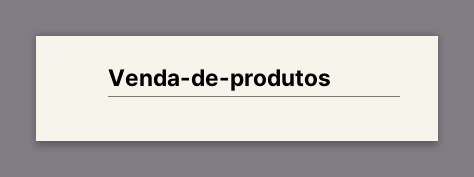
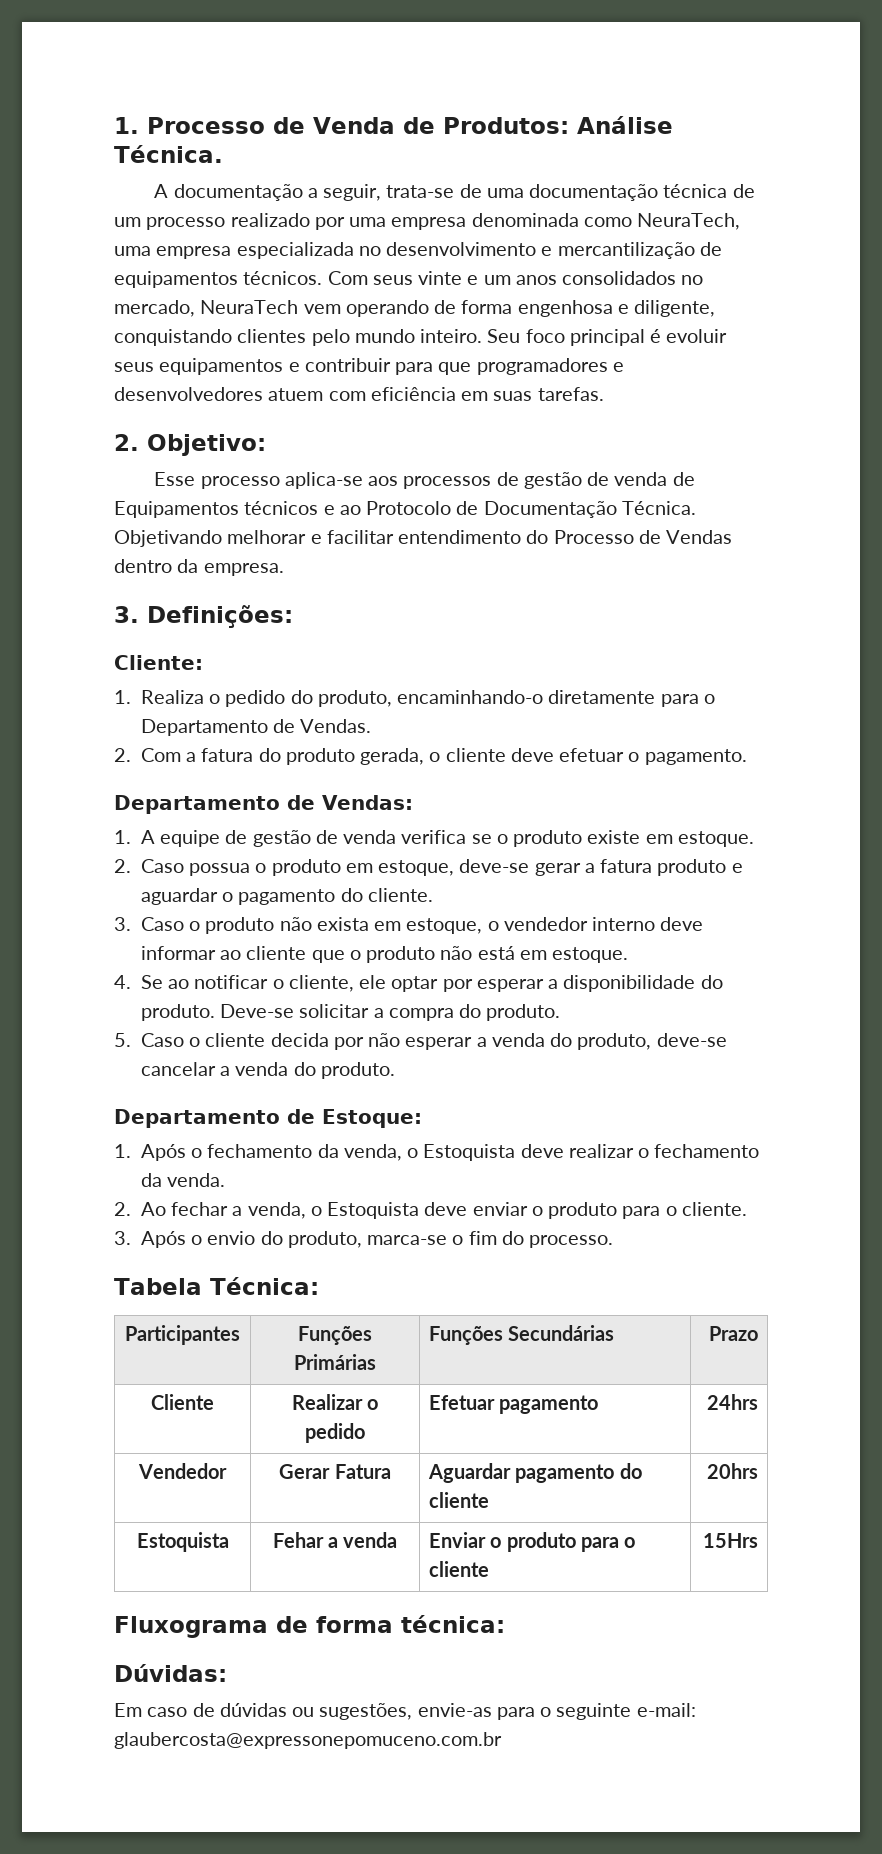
[108,69,331,91] Venda-de-produtos -> [114,116,673,134] [114,145,223,163] [154,184,755,201] [114,213,741,230] [114,242,722,259] [114,271,704,288] [114,300,716,317] [114,329,728,346] [114,358,624,375] [114,387,604,401] [114,434,266,456] [154,472,695,489] [114,501,696,518] [114,530,733,547] [114,559,284,576] [114,605,293,628] [114,655,203,670] [114,690,715,707] [140,719,372,736] [114,748,747,765] [114,795,413,814] [114,830,754,847] [114,859,743,876] [140,888,433,905] [114,917,704,934] [140,946,629,963] [114,975,723,992] [140,1004,561,1021] [114,1033,727,1050] [140,1062,395,1079] [114,1109,422,1128] [114,1144,760,1161] [140,1173,226,1187] [114,1202,747,1219] [114,1231,614,1248] [114,1277,319,1295] [125,1325,240,1345] [298,1326,372,1345] [294,1354,376,1370] [429,1325,615,1345] [708,1326,758,1341] [151,1394,214,1410] [291,1394,379,1410] [305,1423,365,1443] [429,1395,599,1414] [706,1394,758,1410] [138,1463,227,1479] [279,1464,391,1479] [428,1463,642,1483] [429,1492,490,1508] [706,1463,758,1479] [136,1532,229,1552] [272,1532,398,1548] [429,1532,636,1552] [429,1561,490,1577] [702,1533,758,1548] [114,1615,505,1638] [114,1664,227,1682] [114,1703,696,1720] [114,1732,502,1749] 1. Processo de Venda de Produtos: Análise Técnica. // A documentação a seguir, trata-se de uma documentação técnica de um processo realizado por uma empresa denominada como NeuraTech, uma empresa especializada no desenvolvimento e mercantilização de equipamentos técnicos. Com seus vinte e um anos consolidados no mercado, NeuraTech vem operando de forma engenhosa e diligente, conquistando clientes pelo mundo inteiro. Seu foco principal é evoluir seus equipamentos e contribuir para que programadores e desenvolvedores atuem com eficiência em suas tarefas. // 2. Objetivo: // Esse processo aplica-se aos processos de gestão de venda de Equipamentos técnicos e ao Protocolo de Documentação Técnica. Objetivando melhorar e facilitar entendimento do Processo de Vendas dentro da empresa. // 3. Definições: // Cliente: // 1. Realiza o pedido do produto, encaminhando-o diretamente para o Departamento de Vendas. // 2. Com a fatura do produto gerada, o cliente deve efetuar o pagamento. // Departamento de Vendas: // 1. A equipe de gestão de venda verifica se o produto existe em estoque. // 2. Caso possua o produto em estoque, deve-se gerar a fatura produto e aguardar o pagamento do cliente. // 3. Caso o produto não exista em estoque, o vendedor interno deve informar ao cliente que o produto não está em estoque. // 4. Se ao notificar o cliente, ele optar por esperar a disponibilidade do produto. Deve-se solicitar a compra do produto. // 5. Caso o cliente decida por não esperar a venda do produto, deve-se cancelar a venda do produto. // Departamento de Estoque: // 1. Após o fechamento da venda, o Estoquista deve realizar o fechamento da venda. // 2. Ao fechar a venda, o Estoquista deve enviar o produto para o cliente. // 3. Após o envio do produto, marca-se o fim do processo. // Tabela Técnica: // Participantes | Funções Primárias | Funções Secundárias | Prazo // Cliente | Realizar o pedido | Efetuar pagamento | 24hrs // Vendedor | Gerar Fatura | Aguardar pagamento do cliente | 20hrs // Estoquista | Fehar a venda | Enviar o produto para o cliente | 15Hrs // Fluxograma de forma técnica: // Dúvidas: // Em caso de dúvidas ou sugestões, envie-as para o seguinte e-mail: glaubercosta@expressonepomuceno.com.br

